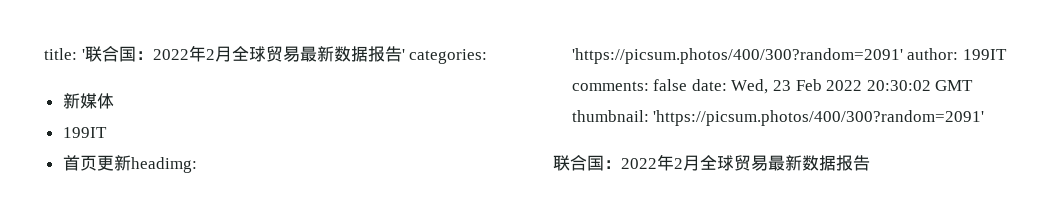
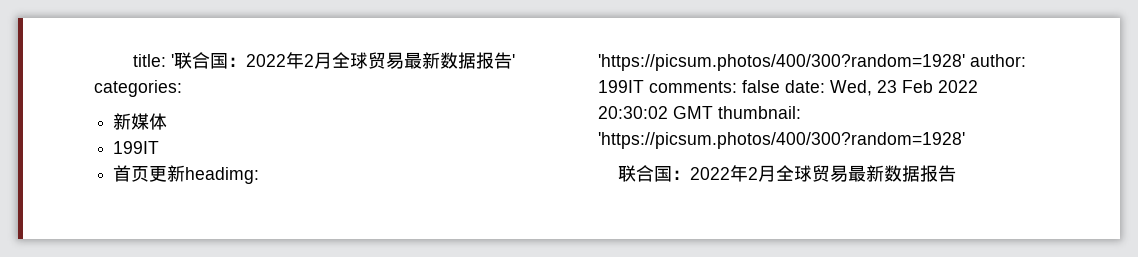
[571,48,903,64] 'https://picsum.photos/400/300?random=2091' -> [598,54,966,71] 'https://picsum.photos/400/300?random=1928'
[653,110,985,126] 'https://picsum.photos/400/300?random=2091' -> [598,132,966,149] 'https://picsum.photos/400/300?random=1928'

